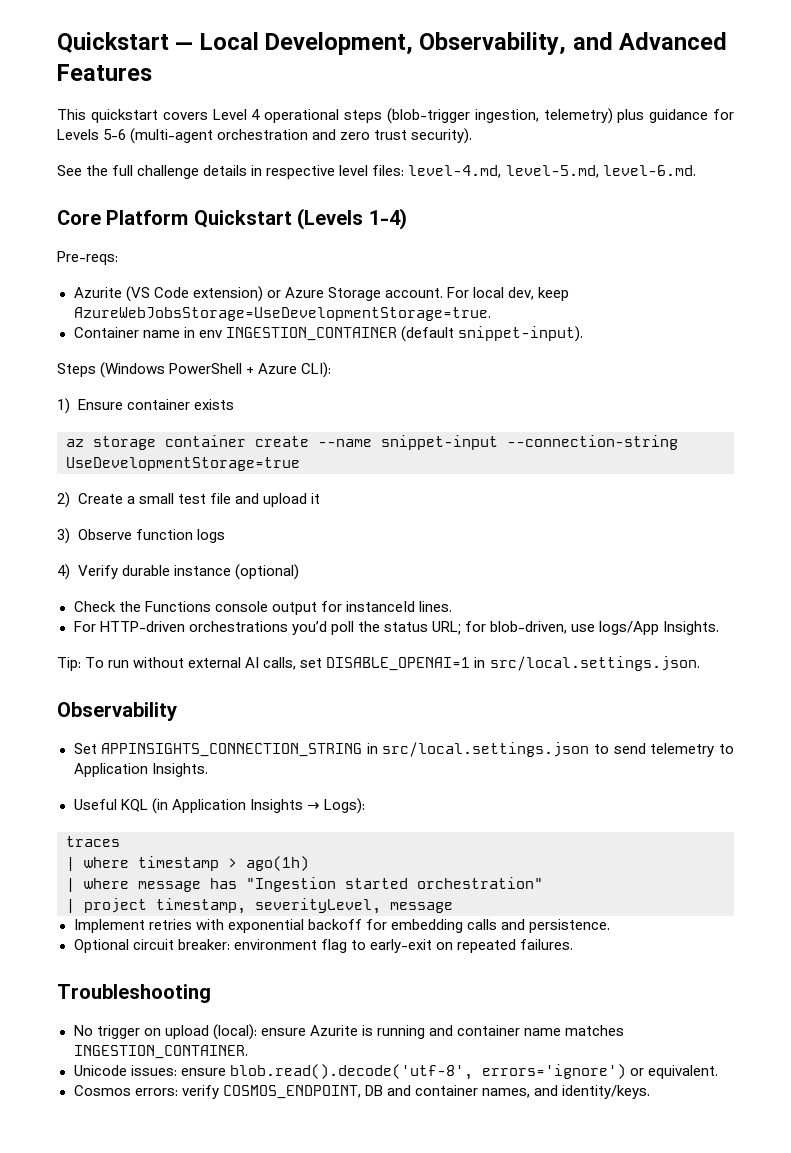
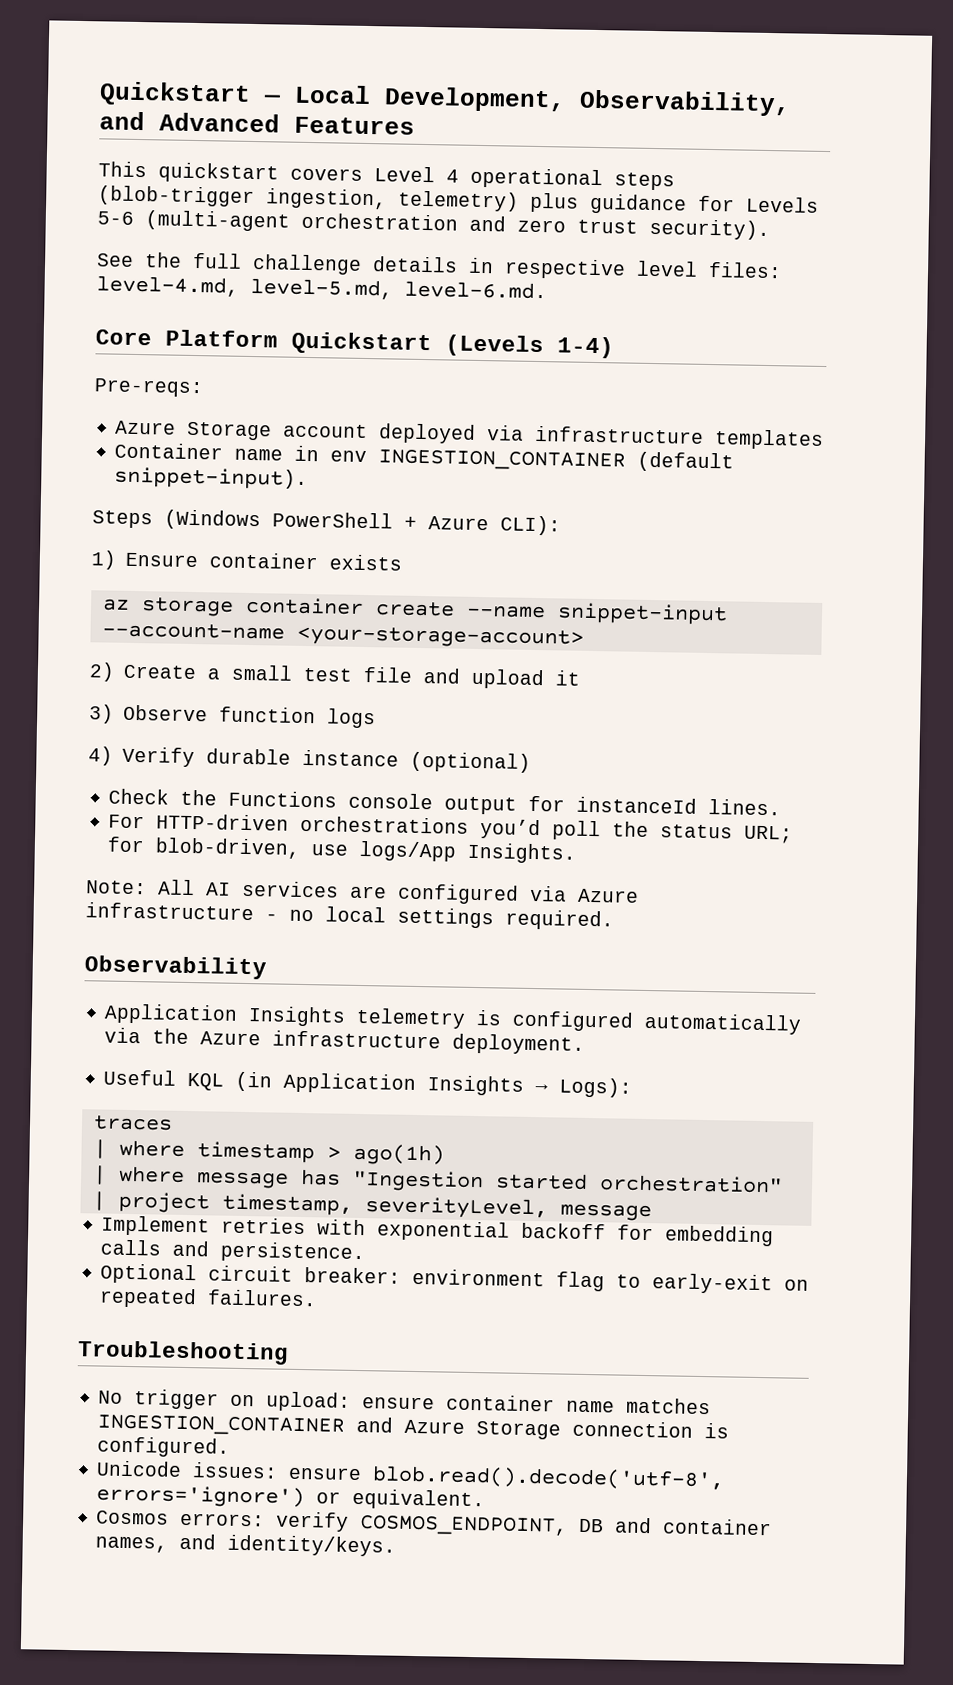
[73,286,570,302] [73,307,491,321] Azurite (VS Code extension) or Azure Storage account. For local dev, keep AzureWebJobsStorage=UseDevelopmentStorage=true. -> [115,420,825,451] Azure Storage account deployed via infrastructure templates
[507,435,678,450] [66,457,300,471] --connection-string UseDevelopmentStorage=true -> [101,622,584,649] --account-name <your-storage-account>
[57,656,700,671] [57,702,177,721] [73,742,734,757] [73,763,208,777] Tip: To run without external AI calls, set DISABLE_OPENAI=1 in src/local.settings.json. // Observability // Set APPINSIGHTS_CONNECTION_STRING in src/local.settings.json to send telemetry to Application Insights. -> [86,879,639,905] [85,902,614,931] [84,955,267,980] [104,1003,803,1035] [104,1027,586,1055] Note: All AI services are configured via Azure infrastructure - no local settings required. // Observability // Application Insights telemetry is configured automatically via the Azure infrastructure deployment.
[164,1024,625,1040] [73,1045,248,1059] upload (local): ensure Azurite is running and container name matches INGESTION_CONTAINER. -> [266,1391,712,1415] [97,1414,730,1440] [97,1436,231,1458] upload: ensure container name matches INGESTION_CONTAINER and Azure Storage connection is configured.

